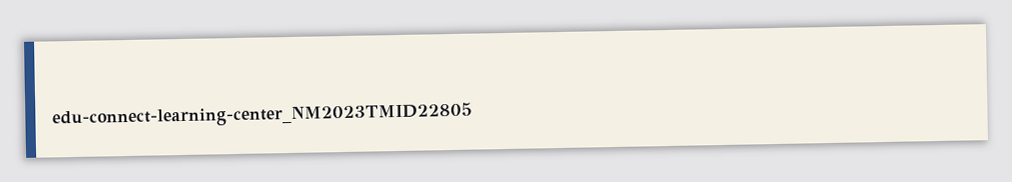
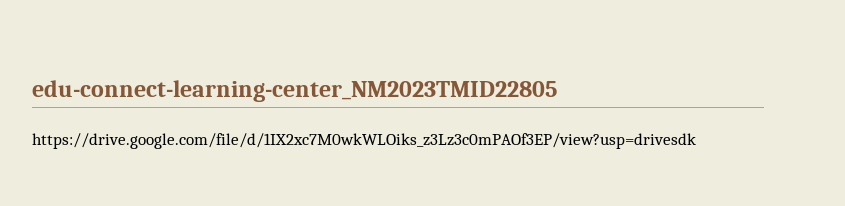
(473, 115) none -> [32,133,696,149] // https://drive.google.com/file/d/1IX2xc7M0wkWLOiks_z3Lz3c0mPAOf3EP/view?usp=drivesdk

